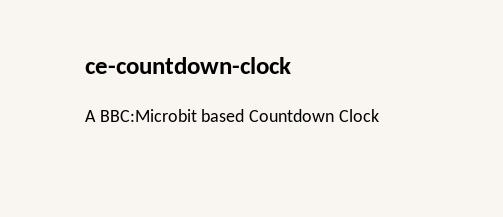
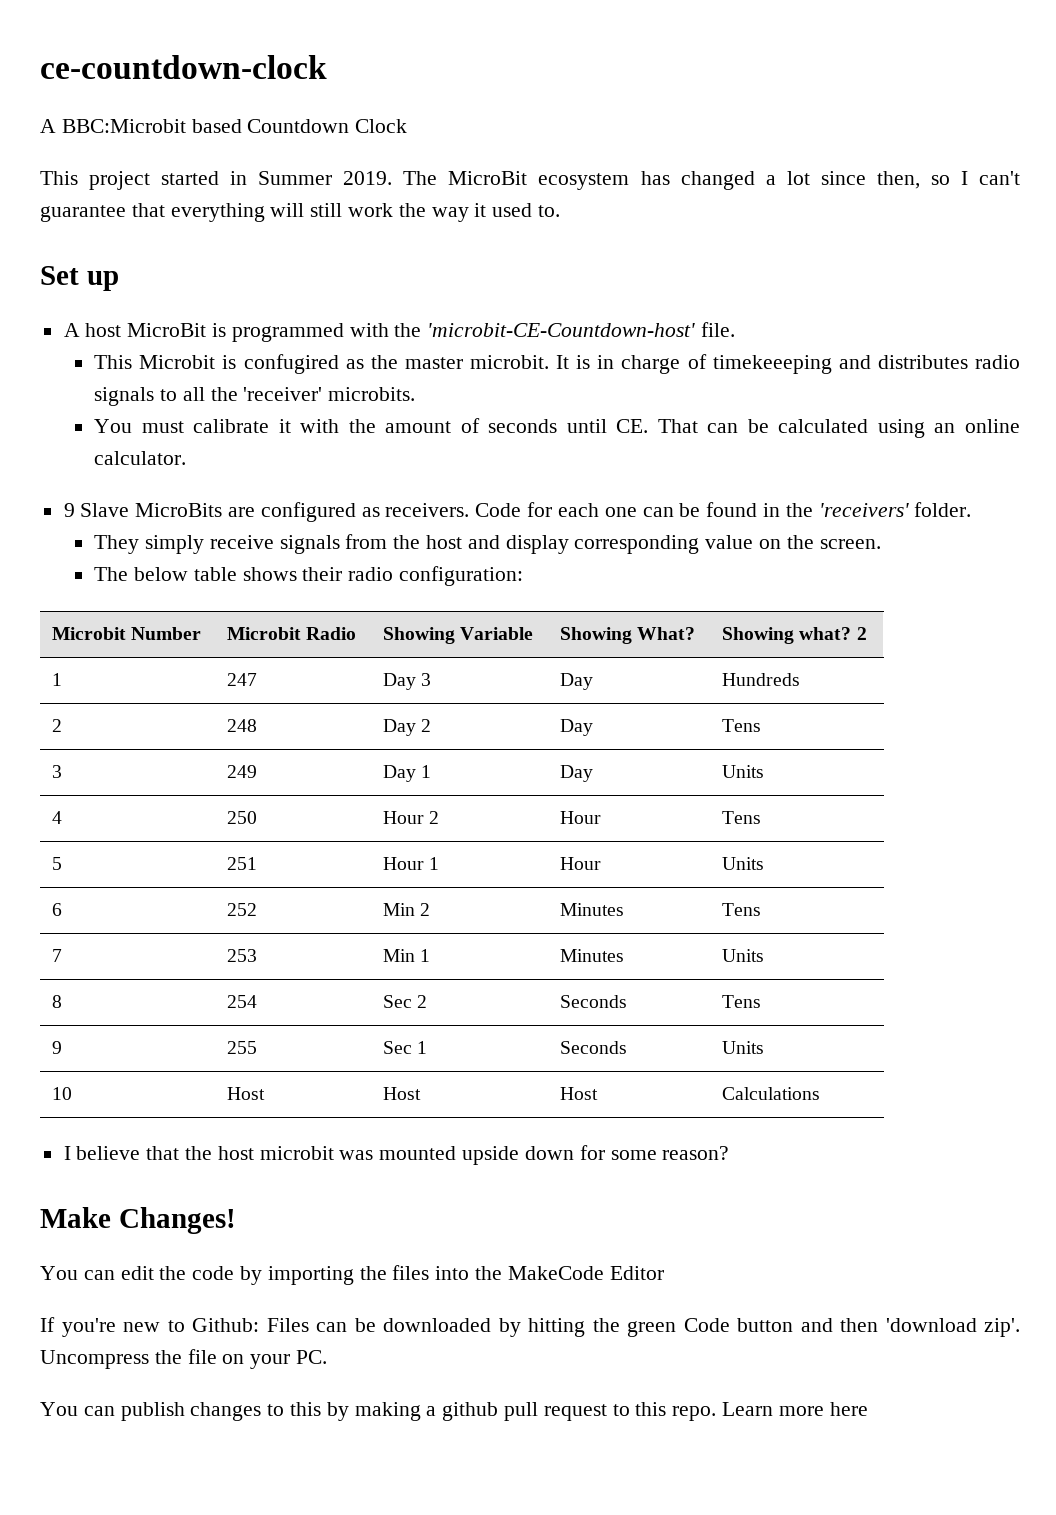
(379, 115) none -> [40,171,1020,190] [40,203,561,222] [40,266,119,291] [63,322,736,342] [94,354,1020,374] [94,387,416,406] [94,418,1020,438] [94,451,187,465] [63,502,972,522] [94,534,881,554] [94,566,524,586] [52,627,202,640] [227,627,357,640] [383,627,534,644] [560,627,696,644] [722,627,867,644] [52,673,63,686] [227,673,258,686] [383,673,432,690] [560,673,594,690] [722,673,801,686] [52,719,63,732] [227,719,258,732] [383,719,432,736] [560,719,594,736] [722,719,762,732] [52,765,63,778] [227,765,258,778] [383,765,432,782] [560,765,594,782] [722,765,765,778] [52,811,63,824] [227,811,258,824] [383,811,440,824] [560,811,602,824] [722,811,762,824] [52,857,63,870] [227,857,258,870] [383,857,440,870] [560,857,602,870] [722,857,765,870] [52,903,63,916] [227,903,258,916] [383,903,431,916] [560,903,625,916] [722,903,762,916] [52,949,63,962] [227,949,258,962] [383,949,431,962] [560,949,625,962] [722,949,765,962] [52,995,63,1008] [227,995,258,1008] [383,995,428,1008] [560,995,628,1008] [722,995,762,1008] [52,1041,63,1054] [227,1041,258,1054] [383,1041,428,1054] [560,1041,628,1054] [722,1041,765,1054] [52,1087,73,1100] [227,1087,266,1100] [383,1087,422,1100] [560,1087,599,1100] [722,1087,821,1100] [63,1145,730,1165] [40,1207,236,1234] [40,1265,664,1285] [40,1317,1020,1337] [40,1349,328,1369] [40,1402,868,1421] // This project started in Summer 2019. The MicroBit ecosystem has changed a lot since then, so I can't guarantee that everything will still work the way it used to. // Set up // A host MicroBit is programmed with the 'microbit-CE-Countdown-host' file. // This Microbit is confugired as the master microbit. It is in charge of timekeeeping and distributes radio signals to all the 'receiver' microbits. // You must calibrate it with the amount of seconds until CE. That can be calculated using an online calculator. // 9 Slave MicroBits are configured as receivers. Code for each one can be found in the 'receivers' folder. // They simply receive signals from the host and display corresponding value on the screen. // The below table shows their radio configuration: // Microbit Number | Microbit Radio | Showing Variable | Showing What? | Showing what? 2 // 1 | 247 | Day 3 | Day | Hundreds // 2 | 248 | Day 2 | Day | Tens // 3 | 249 | Day 1 | Day | Units // 4 | 250 | Hour 2 | Hour | Tens // 5 | 251 | Hour 1 | Hour | Units // 6 | 252 | Min 2 | Minutes | Tens // 7 | 253 | Min 1 | Minutes | Units // 8 | 254 | Sec 2 | Seconds | Tens // 9 | 255 | Sec 1 | Seconds | Units // 10 | Host | Host | Host | Calculations // I believe that the host microbit was mounted upside down for some reason? // Make Changes! // You can edit the code by importing the files into the MakeCode Editor // If you're new to Github: Files can be downloaded by hitting the green Code button and then 'download zip'. Uncompress the file on your PC. // You can publish changes to this by making a github pull request to this repo. Learn more here

